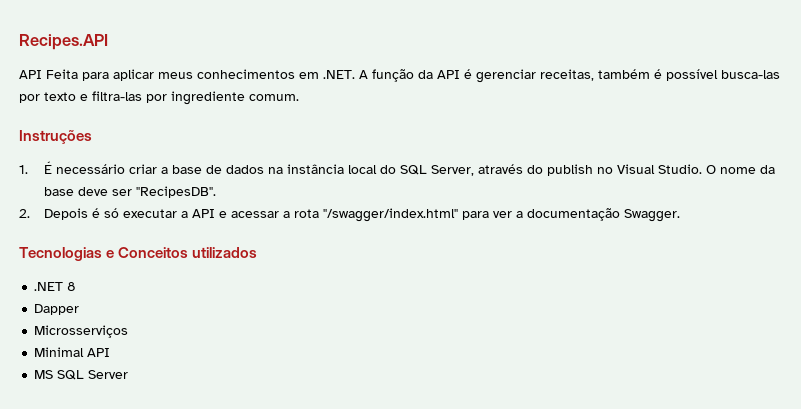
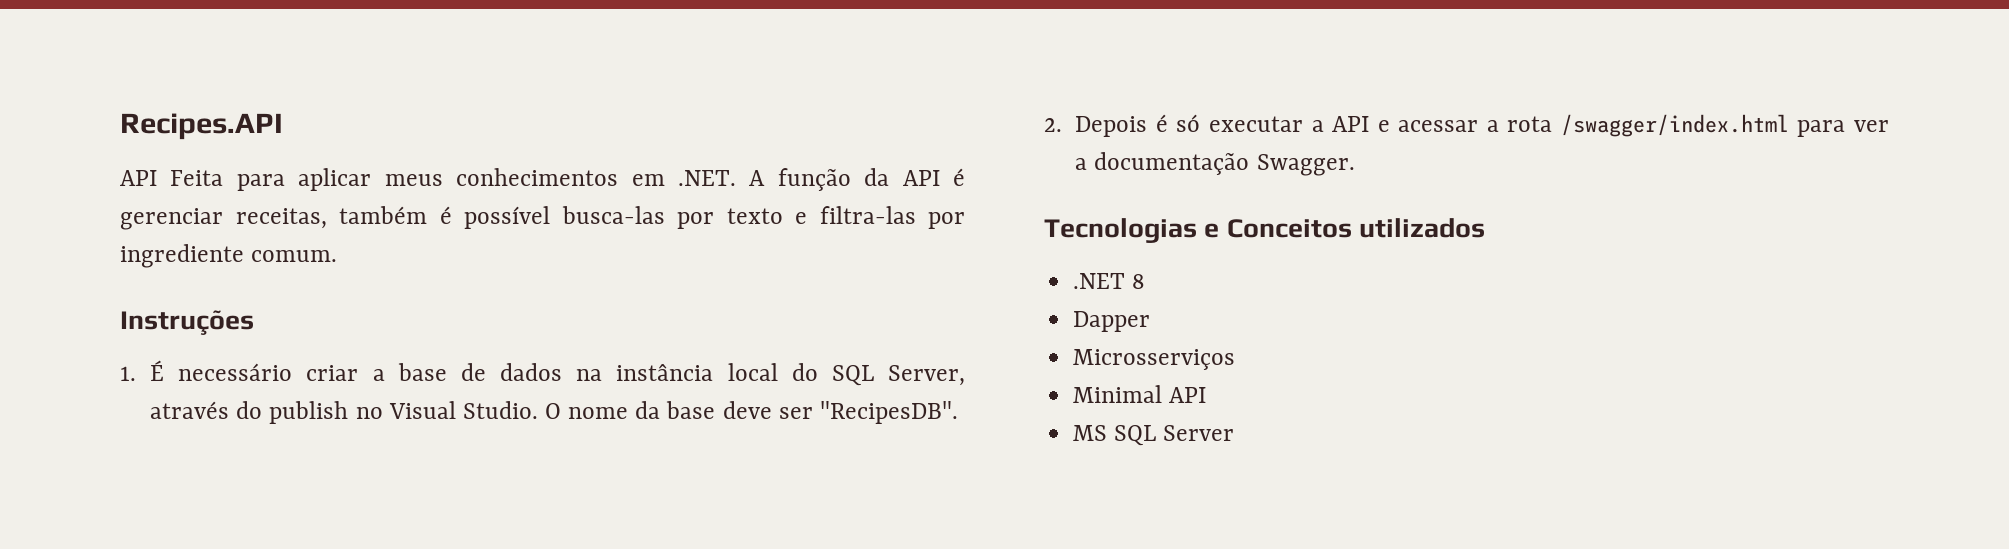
[322,208,458,222] "/swagger/index.html" -> [1560,114,1789,137] /swagger/index.html

